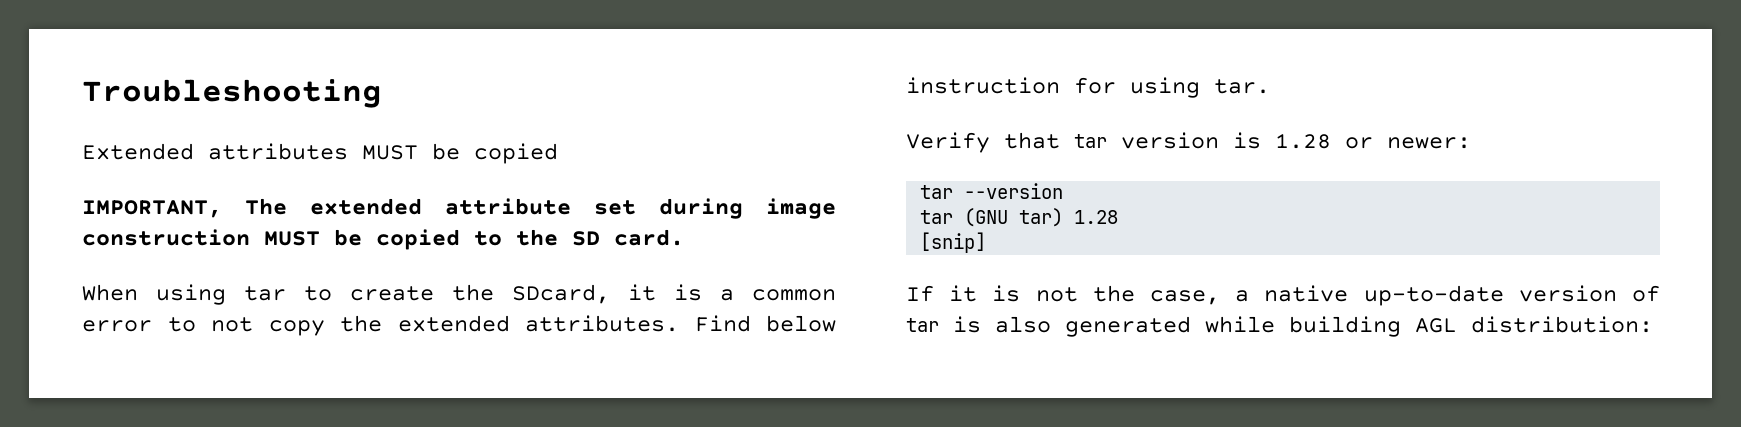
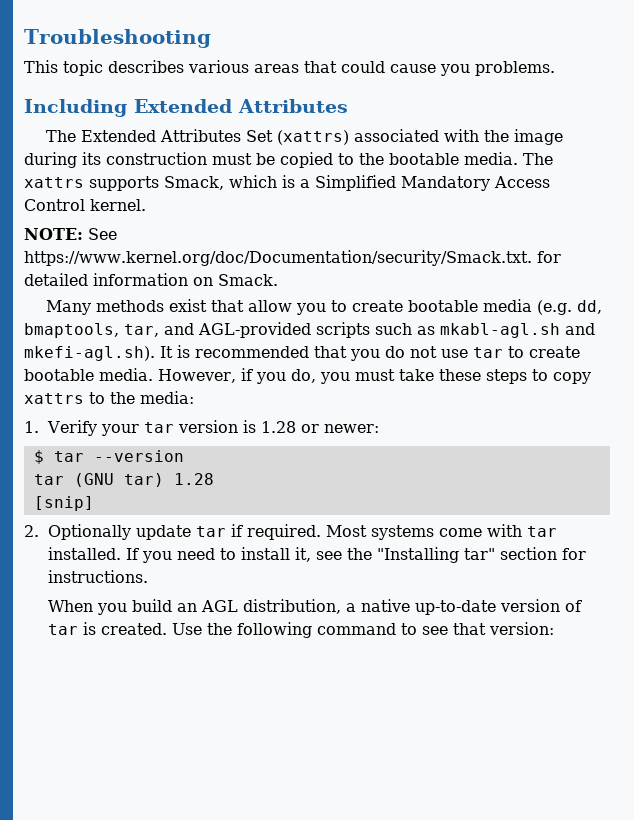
[82,143,558,164] [82,198,836,219] [82,229,684,250] [82,284,836,305] [82,315,836,336] [906,77,1270,98] [906,132,1060,153] Extended attributes MUST be copied // IMPORTANT, The extended attribute set during image construction MUST be copied to the SD card. // When using tar to create the SDcard, it is a common error to not copy the extended attributes. Find below instruction for using tar. // Verify that -> [24,60,555,76] [24,99,348,117] [46,129,564,145] [24,152,553,168] [24,175,550,191] [24,199,146,211] [24,228,117,240] [24,250,561,266] [24,273,278,286] [46,299,603,315] [24,322,595,338] [24,345,580,361] [24,368,591,384] [24,391,194,404] [24,420,140,436] This topic describes various areas that could cause you problems. // Including Extended Attributes // The Extended Attributes Set (xattrs) associated with the image during its construction must be copied to the bootable media. The xattrs supports Smack, which is a Simplified Mandatory Access Control kernel. // NOTE: See https://www.kernel.org/doc/Documentation/security/Smack.txt. for detailed information on Smack. // Many methods exist that allow you to create bootable media (e.g. dd, bmaptools, tar, and AGL-provided scripts such as mkabl-agl.sh and mkefi-agl.sh). It is recommended that you do not use tar to create bootable media. However, if you do, you must take these steps to copy xattrs to the media: // 1. Verify your
(1471, 143) none -> [33,450,44,464] $
[906,285,1220,305] If it is not the case, -> [24,524,558,540] [48,547,587,563] [48,570,149,583] [48,599,342,615] 2. Optionally update tar if required. Most systems come with tar installed. If you need to install it, see the "Installing tar" section for instructions. // When you build an AGL distribution,
[995,316,1653,337] also generated while building AGL distribution: -> [101,622,555,638] created. Use the following command to see that version:

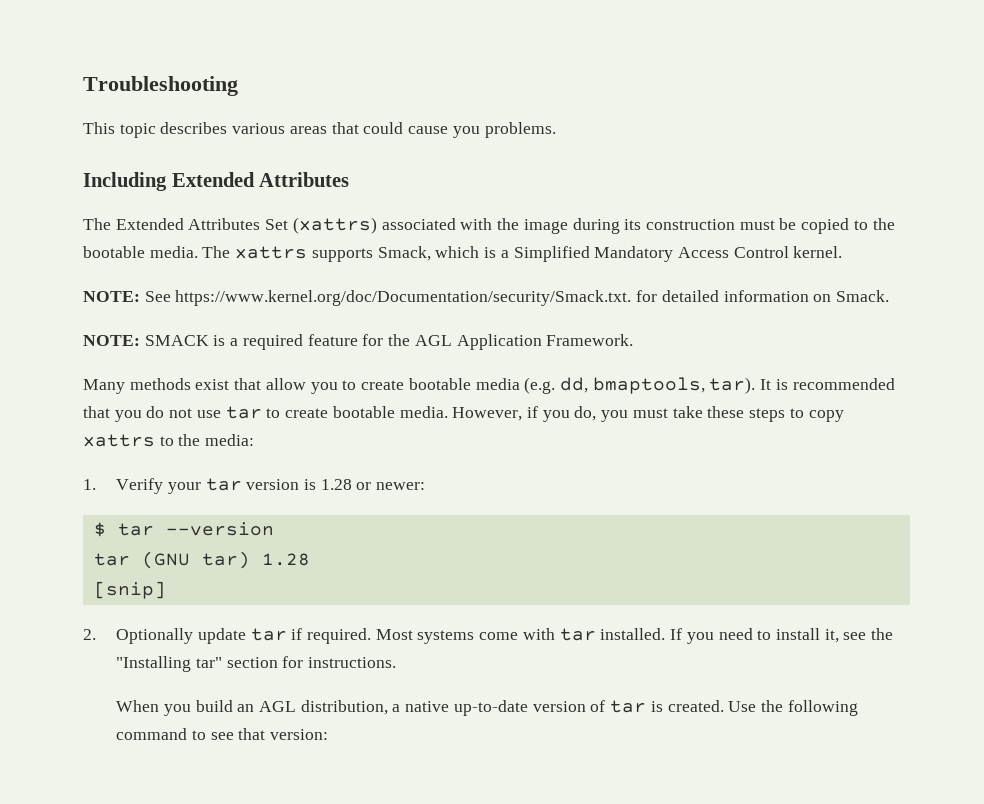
(278, 280) none -> [83,334,634,350] // NOTE: SMACK is a required feature for the AGL Application Framework.
[124,322,595,338] [24,346,155,361] tar, and AGL-provided scripts such as mkabl-agl.sh and mkefi-agl.sh). -> [709,377,756,394] tar).

